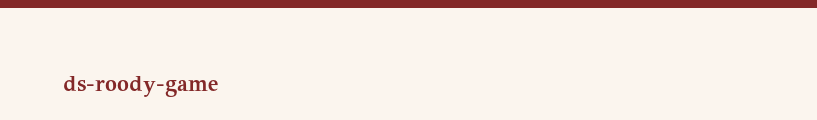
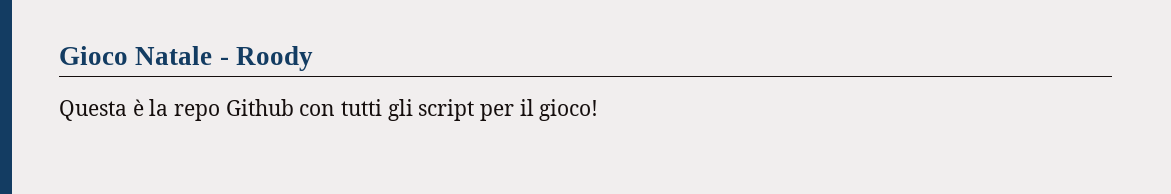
[63,76,219,97] ds-roody-game -> [59,46,313,71] [59,99,599,121] Gioco Natale - Roody // Questa è la repo Github con tutti gli script per il gioco!

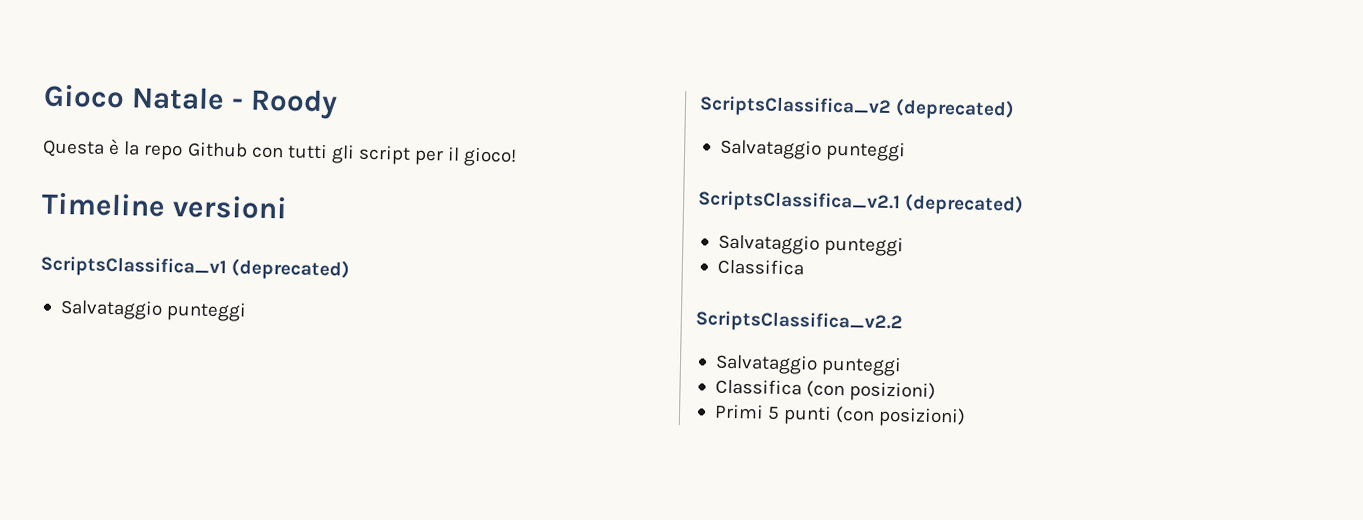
(599, 110) none -> [41,192,288,220] [40,255,351,281] [59,298,248,322] [699,95,1016,121] [718,138,907,162] [697,190,1025,216] [717,233,905,257] [716,258,805,276] [695,310,903,334] [714,353,903,377] [714,378,937,402] [713,403,967,428] // Timeline versioni // ScriptsClassifica_v1 (deprecated) // Salvataggio punteggi // ScriptsClassifica_v2 (deprecated) // Salvataggio punteggi // ScriptsClassifica_v2.1 (deprecated) // Salvataggio punteggi // Classifica // ScriptsClassifica_v2.2 // Salvataggio punteggi // Classifica (con posizioni) // Primi 5 punti (con posizioni)

